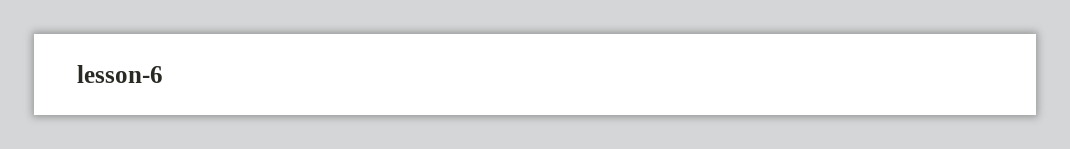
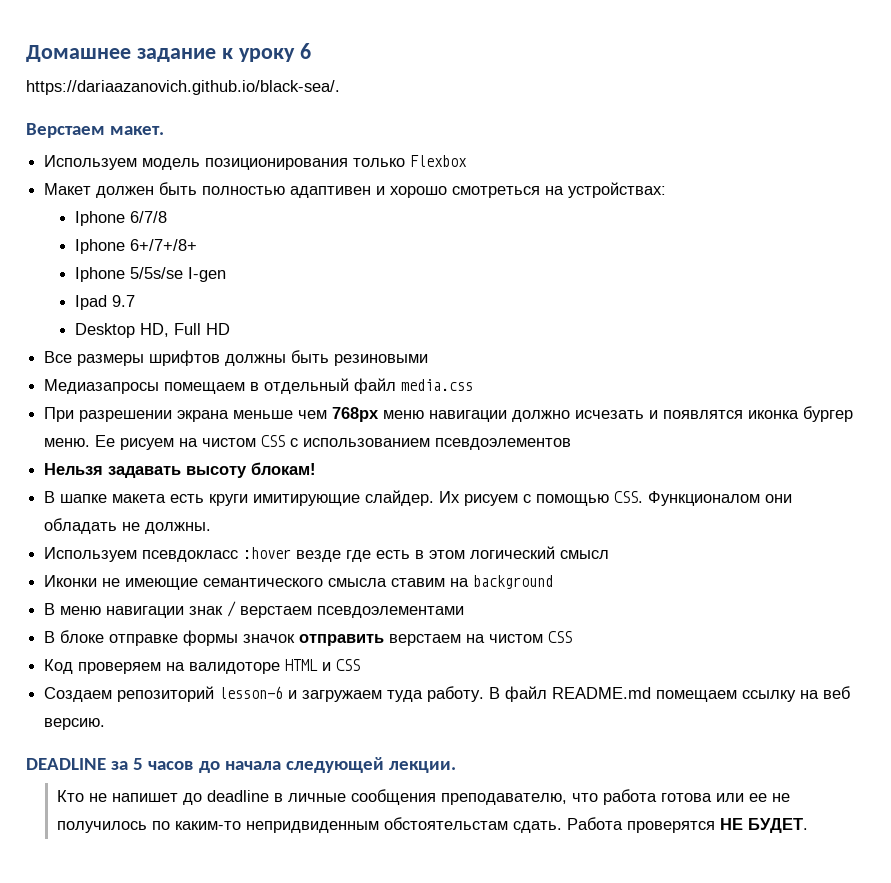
[77,65,163,83] lesson-6 -> [26,43,311,62] [26,80,340,95] [26,123,165,138] [44,155,468,170] [44,182,667,198] [74,211,167,226] [74,239,197,254] [74,267,226,282] [74,295,135,310] [74,323,230,338] [44,350,429,366] [44,378,474,394] [44,406,854,422] [44,435,572,450] [44,462,317,478] [44,490,793,506] [44,518,212,534] [44,546,610,562] [44,575,554,590] [44,601,465,618] [44,630,573,646] [44,659,361,674] [44,686,851,702] [44,718,106,730] [26,757,456,773] [56,789,790,805] [56,817,808,833] Домашнее задание к уроку 6 // https://dariaazanovich.github.io/black-sea/. // Верстаем макет. // Используем модель позиционирования только Flexbox // Макет должен быть полностью адаптивен и хорошо смотреться на устройствах: // Iphone 6/7/8 // Iphone 6+/7+/8+ // Iphone 5/5s/se I-gen // Ipad 9.7 // Desktop HD, Full HD // Все размеры шрифтов должны быть резиновыми // Медиазапросы помещаем в отдельный файл media.css // При разрешении экрана меньше чем 768px меню навигации должно исчезать и появлятся иконка бургер меню. Ее рисуем на чистом CSS с использованием псевдоэлементов // Нельзя задавать высоту блокам! // В шапке макета есть круги имитирующие слайдер. Их рисуем с помощью CSS. Функционалом они обладать не должны. // Используем псевдокласс :hover везде где есть в этом логический смысл // Иконки не имеющие семантического смысла ставим на background // В меню навигации знак / верстаем псевдоэлементами // В блоке отправке формы значок отправить верстаем на чистом CSS // Код проверяем на валидоторе HTML и CSS // Создаем репозиторий lesson-6 и загружаем туда работу. В файл README.md помещаем ссылку на веб версию. // DEADLINE за 5 часов до начала следующей лекции. // Кто не напишет до deadline в личные сообщения преподавателю, что работа готова или ее не получилось по каким-то непридвиденным обстоятельстам сдать. Работа проверятся НЕ БУДЕТ.

